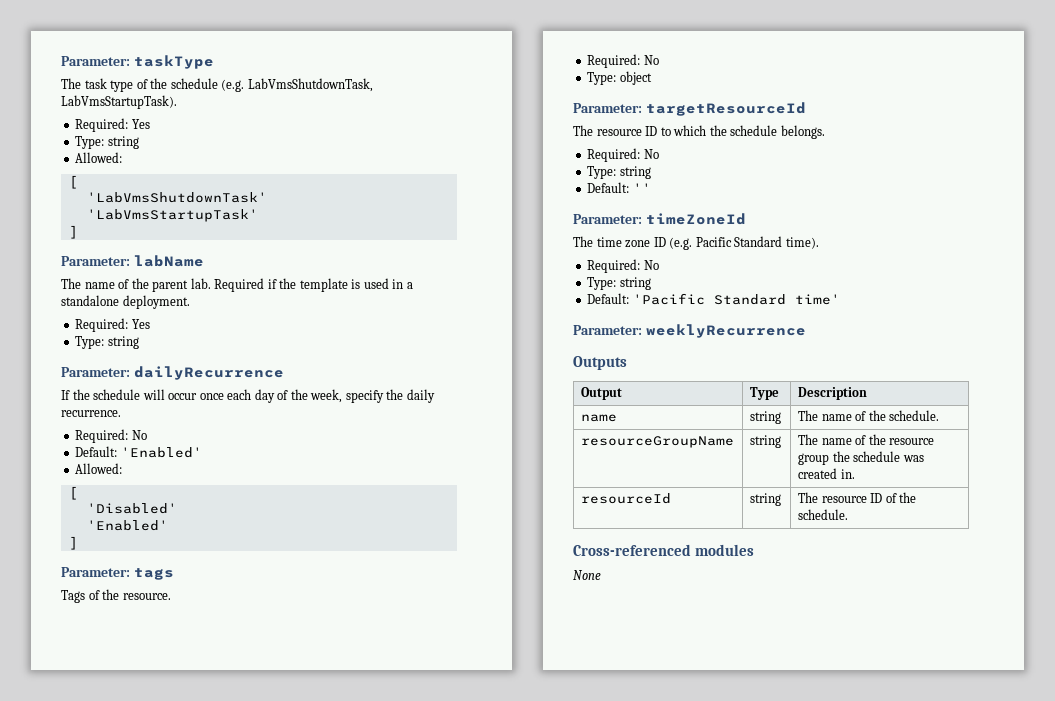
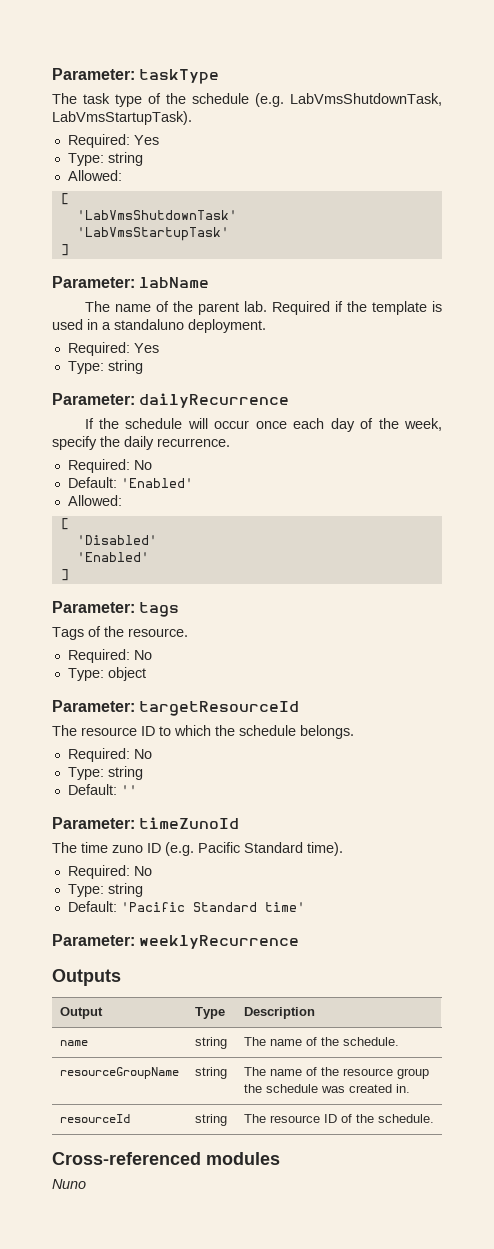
[61,295,119,306] standalone -> [114,319,184,330] standaluno
[645,213,746,225] timeZoneId -> [139,817,240,829] timeZunoId
[625,240,651,248] zone -> [112,845,143,853] zuno
[573,570,601,580] // None -> [52,1179,86,1189] // Nuno

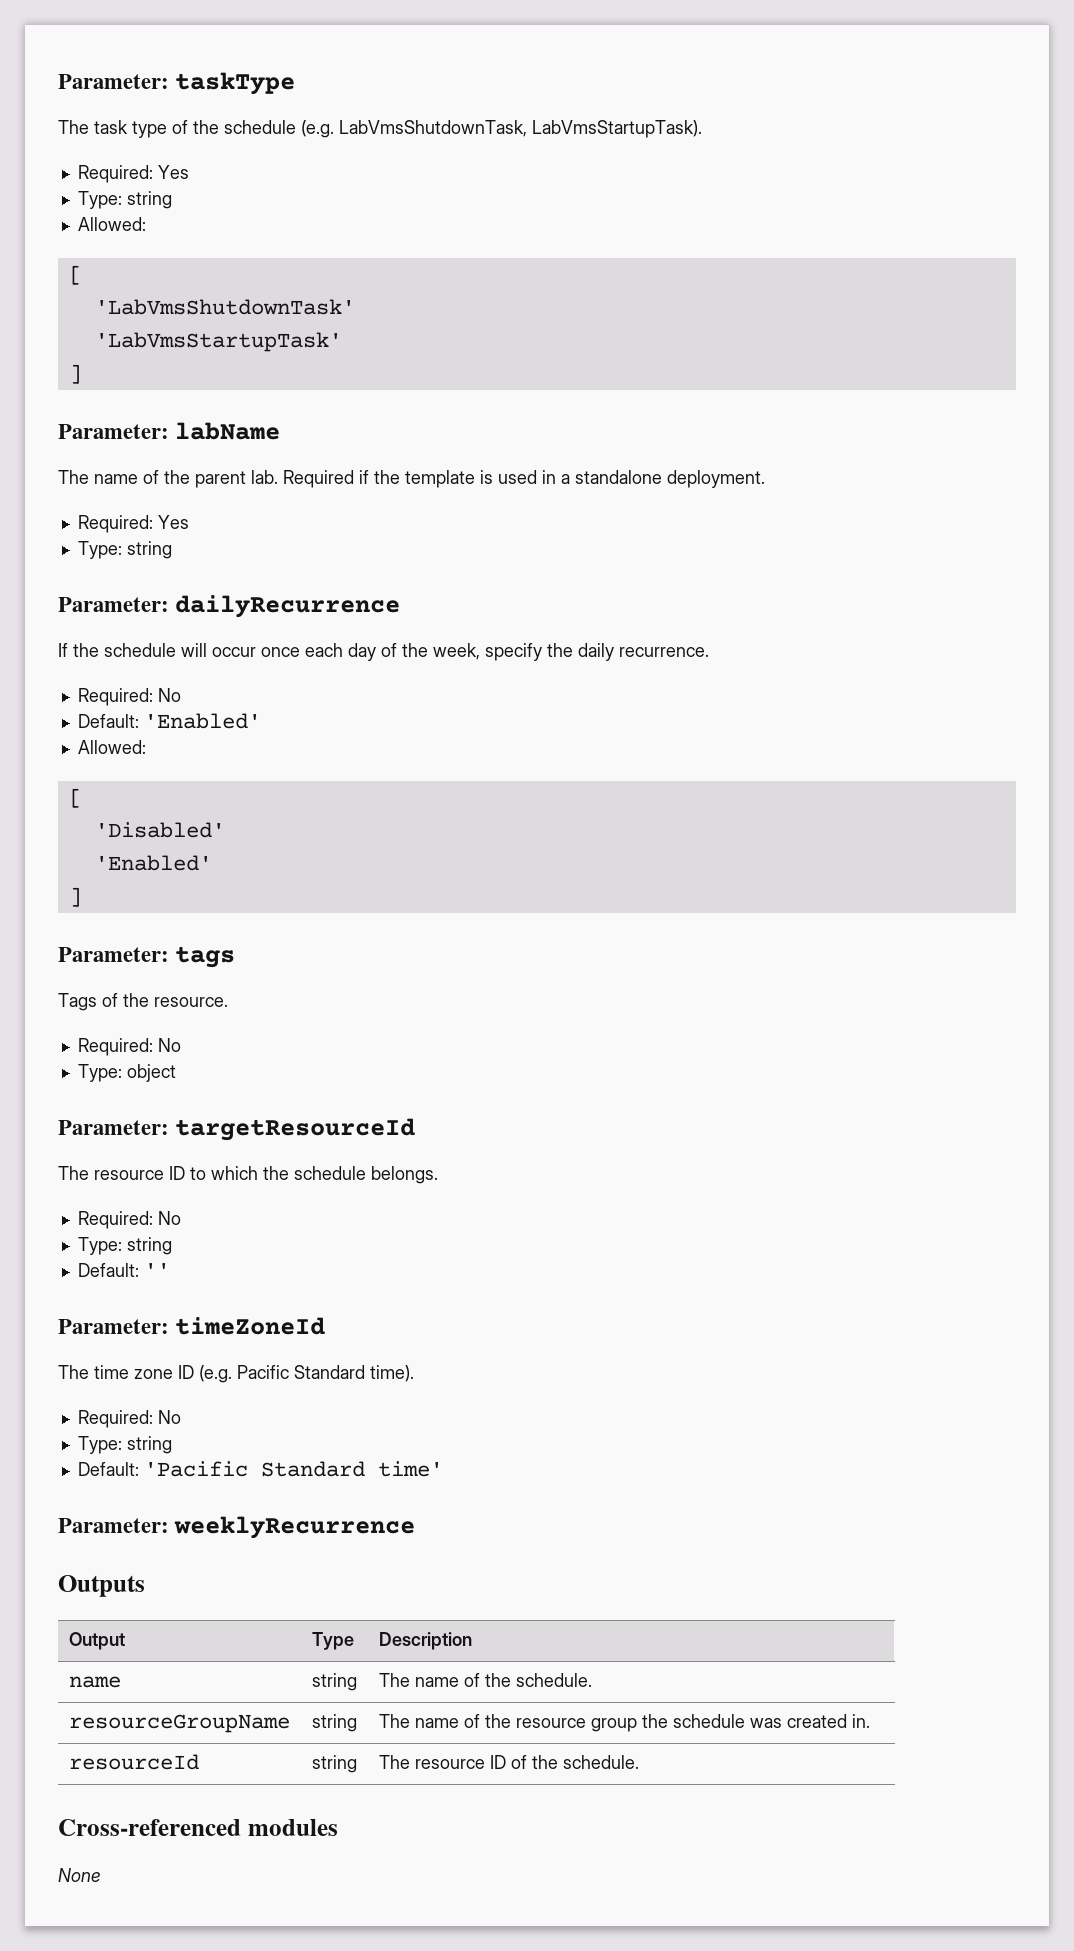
[114,319,184,330] standaluno -> [575,470,662,484] standalone
[139,817,240,829] timeZunoId -> [175,1317,326,1335] timeZoneId
[112,845,143,853] zuno -> [134,1369,173,1379] zone
[52,1179,86,1189] // Nuno -> [58,1868,101,1882] // None

